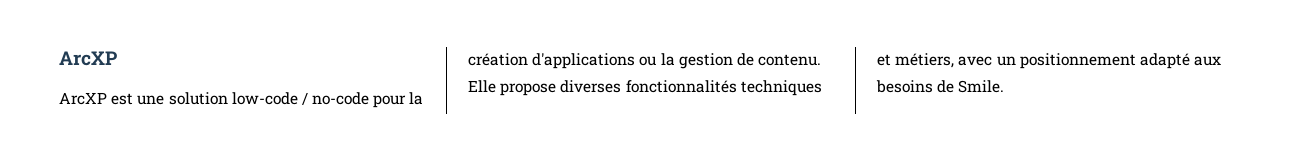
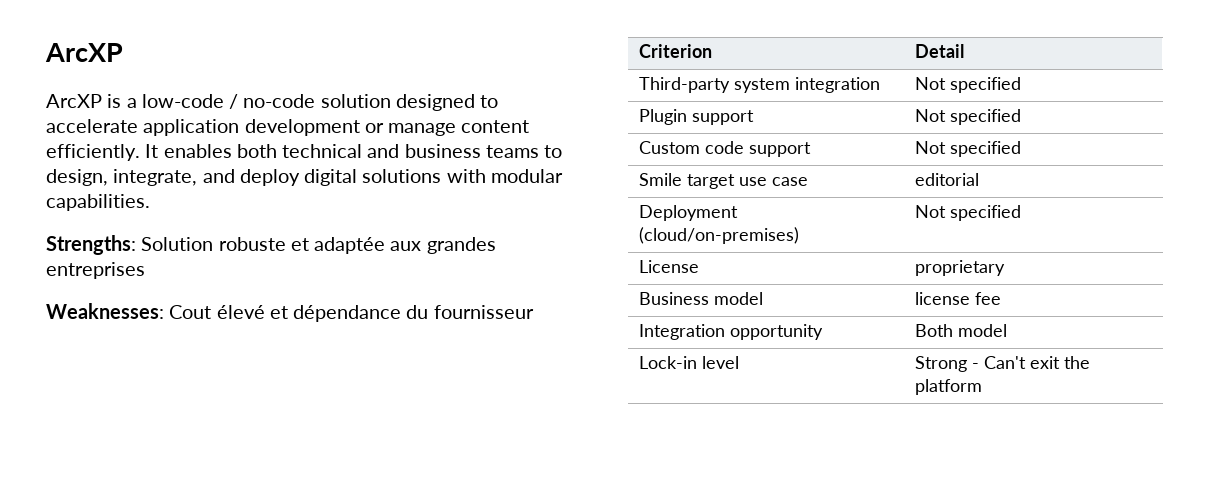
[111,92,424,108] [468,53,822,69] [468,80,822,96] [877,53,1222,69] [876,80,1005,93] est une solution low-code / no-code pour la création d'applications ou la gestion de contenu. Elle propose diverses fonctionnalités techniques et métiers, avec un positionnement adapté aux besoins de Smile. -> [107,94,499,111] [46,119,530,136] [46,144,563,161] [46,169,563,186] [46,194,150,211] [46,235,496,255] [46,262,145,279] [46,303,534,322] [639,44,713,58] [915,44,965,58] [639,77,881,93] [915,77,1022,93] [639,109,755,125] [915,109,1022,125] [639,141,812,157] [915,141,1022,157] [639,173,809,189] [915,173,980,186] [639,205,739,221] [639,227,800,244] [915,205,1022,221] [639,260,700,273] [915,260,1006,276] [639,292,764,305] [915,292,1002,305] [639,324,824,340] [915,324,1008,337] [639,356,740,369] [915,356,1091,372] [915,379,983,395] is a low-code / no-code solution designed to accelerate application development or manage content efficiently. It enables both technical and business teams to design, integrate, and deploy digital solutions with modular capabilities. // Strengths: Solution robuste et adaptée aux grandes entreprises // Weaknesses: Cout élevé et dépendance du fournisseur // Criterion | Detail // Third-party system integration | Not specified // Plugin support | Not specified // Custom code support | Not specified // Smile target use case | editorial // Deployment (cloud/on-premises) | Not specified // License | proprietary // Business model | license fee // Integration opportunity | Both model // Lock-in level | Strong - Can't exit the platform

